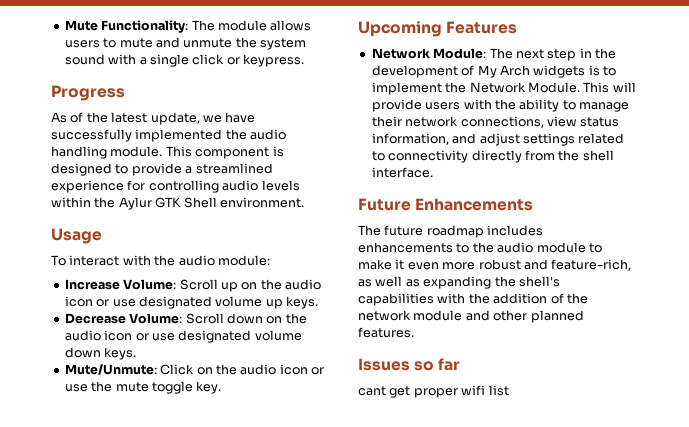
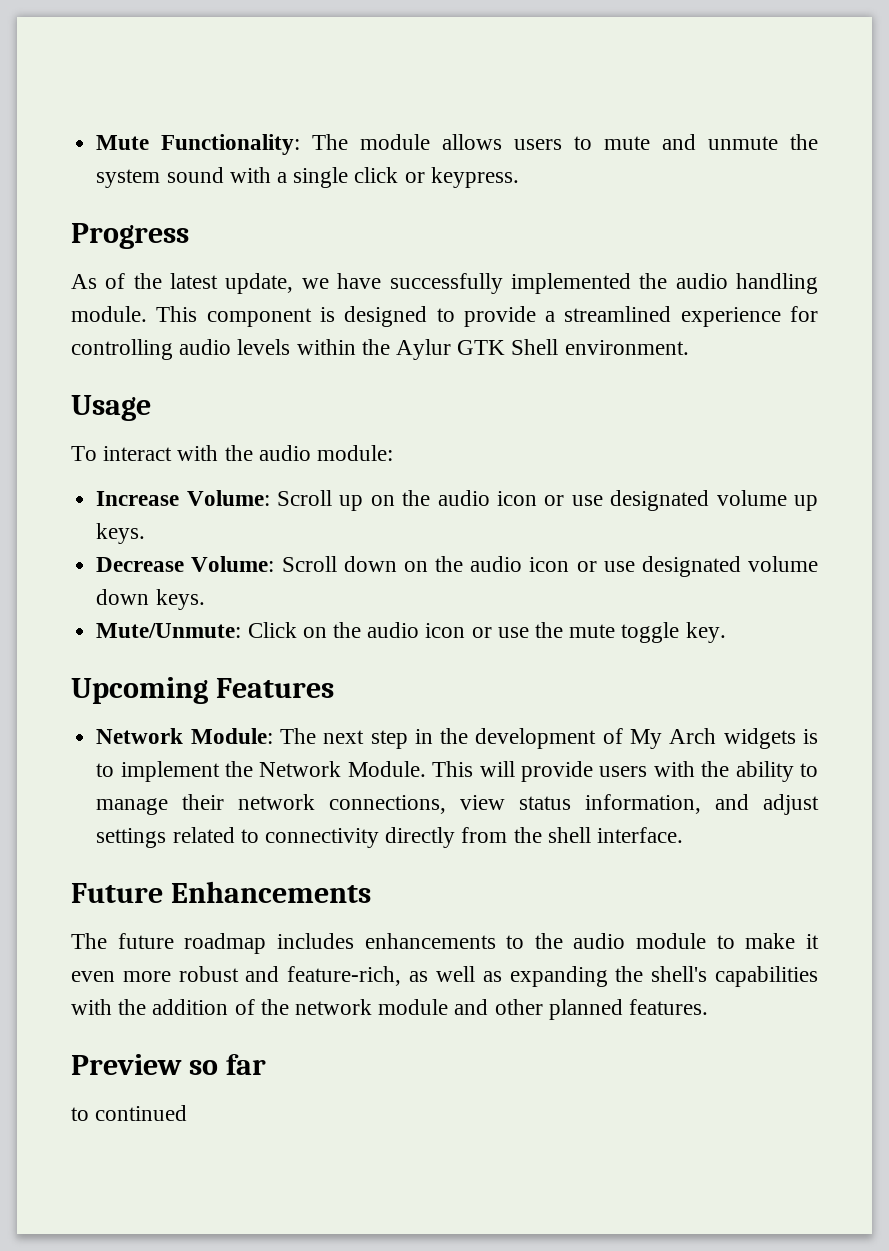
[358,358,410,371] Issues -> [71,1054,182,1075] Preview
[358,385,509,398] cant get proper wifi list -> [71,1105,188,1121] to continued

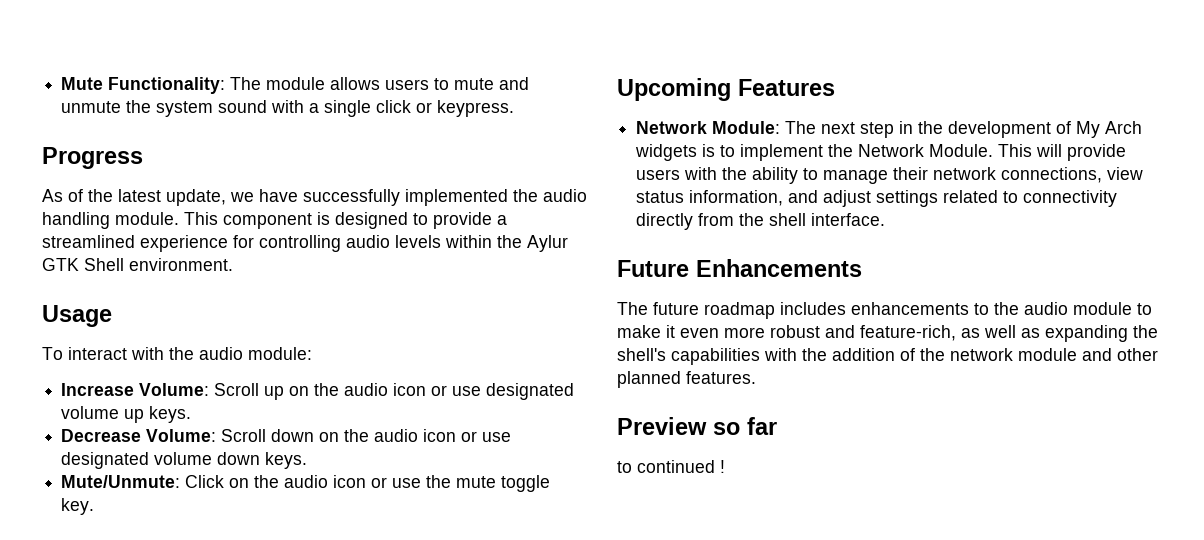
(188, 1113) none -> [720,460,725,473] !

